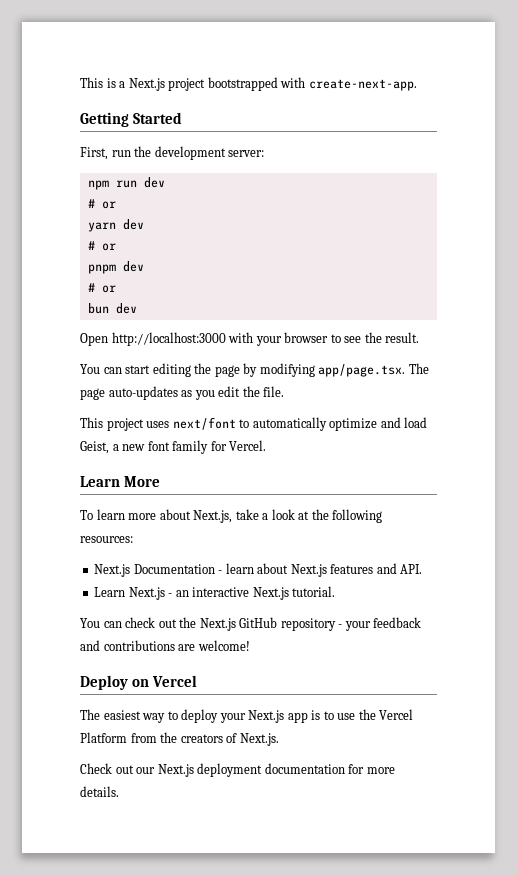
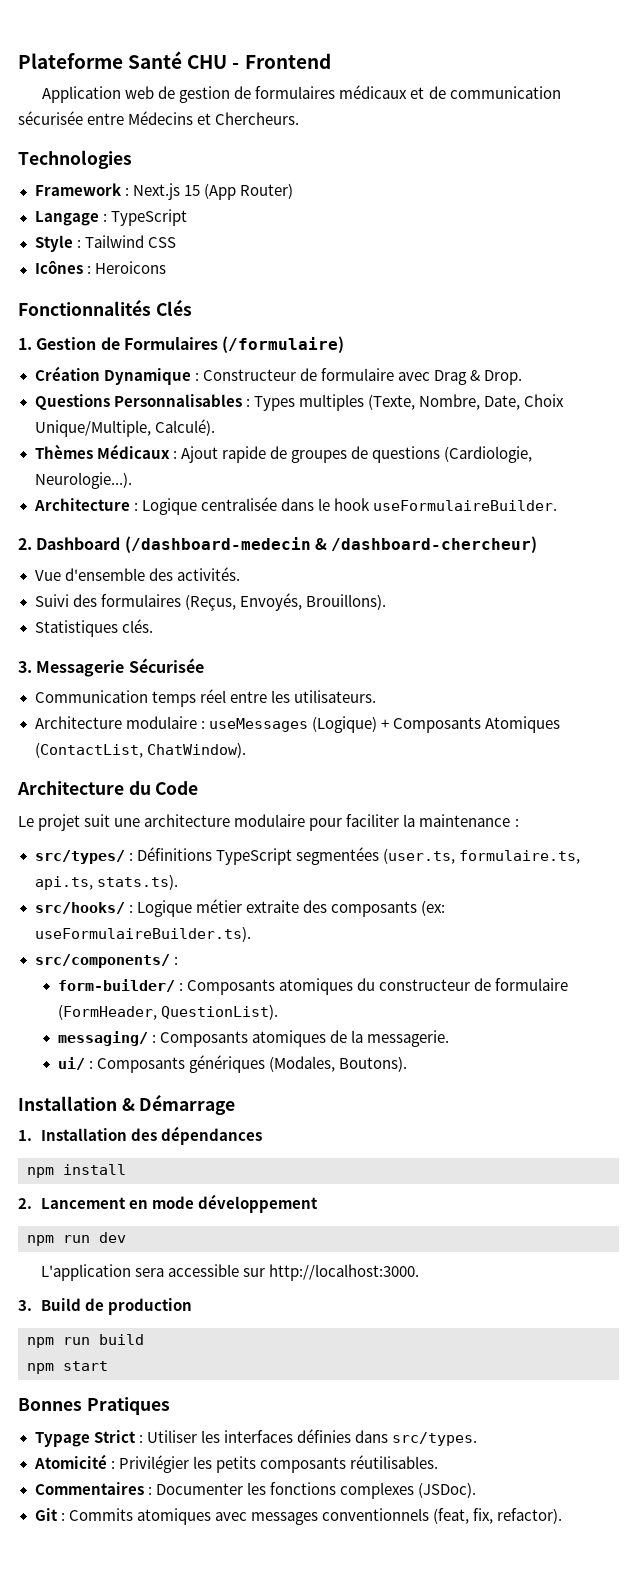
[80,77,417,91] [80,112,183,127] [80,146,265,160] [87,177,165,190] [87,199,116,209] [87,219,144,232] [87,241,116,251] [87,261,144,274] [87,283,116,293] [87,303,137,314] [80,332,420,346] [80,363,429,377] [80,386,285,400] [80,417,428,431] [80,440,267,454] [80,476,161,487] [80,509,383,523] [80,536,133,543] [94,563,423,577] [94,586,336,600] [80,617,422,631] [80,640,250,651] [80,675,198,690] [80,709,414,723] [80,732,279,746] [80,763,395,777] [80,786,119,797] This is a Next.js project bootstrapped with create-next-app. // Getting Started // First, run the development server: // npm run dev // # or // yarn dev // # or // pnpm dev // # or // bun dev // Open http://localhost:3000 with your browser to see the result. // You can start editing the page by modifying app/page.tsx. The page auto-updates as you edit the file. // This project uses next/font to automatically optimize and load Geist, a new font family for Vercel. // Learn More // To learn more about Next.js, take a look at the following resources: // Next.js Documentation - learn about Next.js features and API. // Learn Next.js - an interactive Next.js tutorial. // You can check out the Next.js GitHub repository - your feedback and contributions are welcome! // Deploy on Vercel // The easiest way to deploy your Next.js app is to use the Vercel Platform from the creators of Next.js. // Check out our Next.js deployment documentation for more details. -> [18,51,331,69] [42,85,561,103] [18,111,300,125] [18,150,132,169] [34,183,293,200] [34,209,187,226] [34,235,176,252] [34,261,166,274] [18,299,192,316] [18,336,345,353] [34,366,522,385] [34,394,564,411] [34,419,215,437] [34,444,532,463] [34,472,132,489] [33,497,557,515] [18,536,538,553] [34,567,240,581] [34,593,386,611] [34,619,153,637] [18,658,204,677] [34,689,376,707] [34,716,560,733] [34,742,246,758] [17,781,199,795] [18,814,519,831] [34,847,580,865] [34,874,178,890] [34,899,445,917] [34,926,251,942] [34,954,178,968] [57,978,568,995] [57,1004,278,1020] [57,1030,449,1047] [57,1055,407,1073] [18,1094,236,1115] [18,1126,263,1145] [27,1164,126,1178] [18,1194,319,1213] [27,1232,126,1246] [41,1264,420,1281] [18,1298,193,1315] [27,1334,144,1348] [27,1361,108,1374] [18,1397,170,1415] [34,1429,477,1447] [33,1454,438,1473] [34,1482,476,1499] [34,1508,562,1525] Plateforme Santé CHU - Frontend // Application web de gestion de formulaires médicaux et de communication sécurisée entre Médecins et Chercheurs. // Technologies // Framework : Next.js 15 (App Router) // Langage : TypeScript // Style : Tailwind CSS // Icônes : Heroicons // Fonctionnalités Clés // 1. Gestion de Formulaires (/formulaire) // Création Dynamique : Constructeur de formulaire avec Drag & Drop. // Questions Personnalisables : Types multiples (Texte, Nombre, Date, Choix Unique/Multiple, Calculé). // Thèmes Médicaux : Ajout rapide de groupes de questions (Cardiologie, Neurologie...). // Architecture : Logique centralisée dans le hook useFormulaireBuilder. // 2. Dashboard (/dashboard-medecin & /dashboard-chercheur) // Vue d'ensemble des activités. // Suivi des formulaires (Reçus, Envoyés, Brouillons). // Statistiques clés. // 3. Messagerie Sécurisée // Communication temps réel entre les utilisateurs. // Architecture modulaire : useMessages (Logique) + Composants Atomiques (ContactList, ChatWindow). // Architecture du Code // Le projet suit une architecture modulaire pour faciliter la maintenance : // src/types/ : Définitions TypeScript segmentées (user.ts, formulaire.ts, api.ts, stats.ts). // src/hooks/ : Logique métier extraite des composants (ex: useFormulaireBuilder.ts). // src/components/ : // form-builder/ : Composants atomiques du constructeur de formulaire (FormHeader, QuestionList). // messaging/ : Composants atomiques de la messagerie. // ui/ : Composants génériques (Modales, Boutons). // Installation & Démarrage // 1. Installation des dépendances // npm install // 2. Lancement en mode développement // npm run dev // L'application sera accessible sur http://localhost:3000. // 3. Build de production // npm run build // npm start // Bonnes Pratiques // Typage Strict : Utiliser les interfaces définies dans src/types. // Atomicité : Privilégier les petits composants réutilisables. // Commentaires : Documenter les fonctions complexes (JSDoc). // Git : Commits atomiques avec messages conventionnels (feat, fix, refactor).

